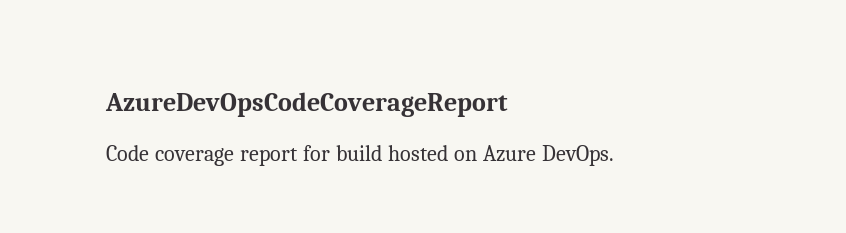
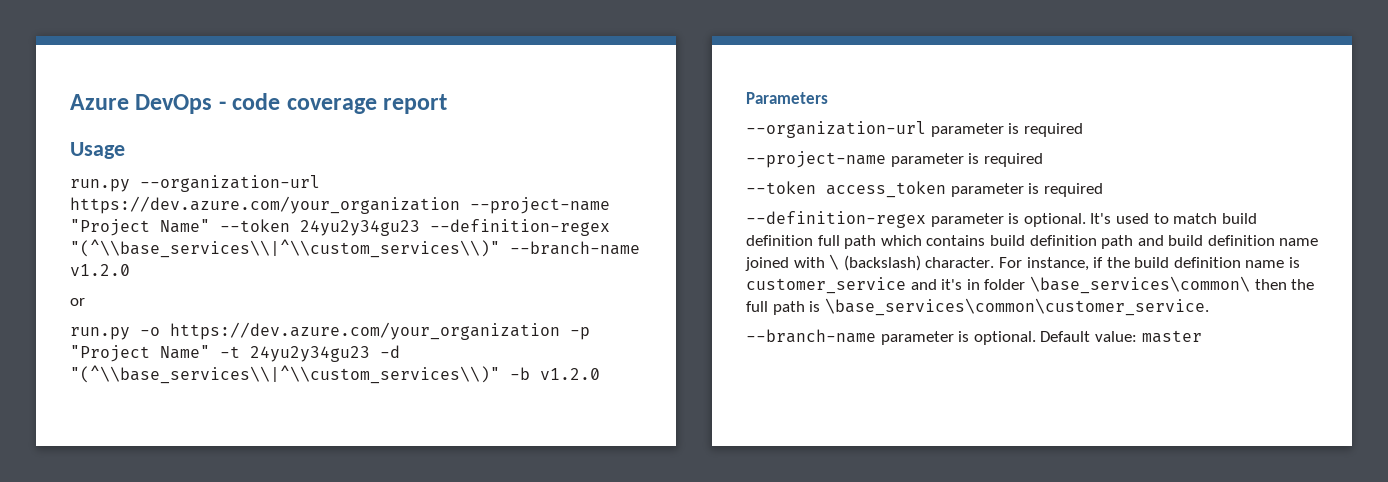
[105,92,508,117] [106,145,614,166] AzureDevOpsCodeCoverageReport // Code coverage report for build hosted on Azure DevOps. -> [70,93,448,114] [70,142,125,159] [70,175,320,192] [70,196,610,214] [70,219,610,236] [70,239,640,258] [70,264,130,276] [70,298,85,306] [70,322,590,340] [70,345,400,362] [70,365,600,384] [746,92,828,104] [746,121,1083,138] [746,151,1043,168] [746,181,1103,198] [746,211,1257,228] [746,235,1319,249] [745,254,1301,271] [746,276,1315,294] [746,298,1209,316] [746,329,1202,345] Azure DevOps - code coverage report // Usage // run.py --organization-url https://dev.azure.com/your_organization --project-name "Project Name" --token 24yu2y34gu23 --definition-regex "(^\\base_services\\|^\\custom_services\\)" --branch-name v1.2.0 // or // run.py -o https://dev.azure.com/your_organization -p "Project Name" -t 24yu2y34gu23 -d "(^\\base_services\\|^\\custom_services\\)" -b v1.2.0 // Parameters // --organization-url parameter is required // --project-name parameter is required // --token access_token parameter is required // --definition-regex parameter is optional. It's used to match build definition full path which contains build definition path and build definition name joined with \ (backslash) character. For instance, if the build definition name is customer_service and it's in folder \base_services\common\ then the full path is \base_services\common\customer_service. // --branch-name parameter is optional. Default value: master

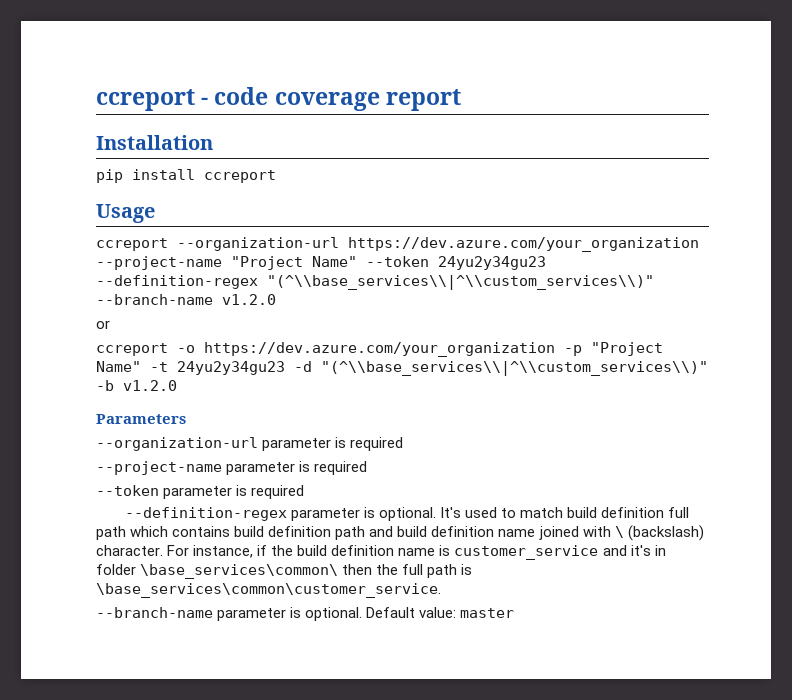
[70,94,213,114] Azure DevOps -> [96,89,195,111] ccreport
(448, 104) none -> [96,135,213,150] [96,169,276,183] // Installation // pip install ccreport
[70,179,130,192] run.py -> [96,238,168,251] ccreport
[70,327,130,340] run.py -> [96,343,168,356] ccreport
[826,181,946,198] access_token -> (159, 490) none

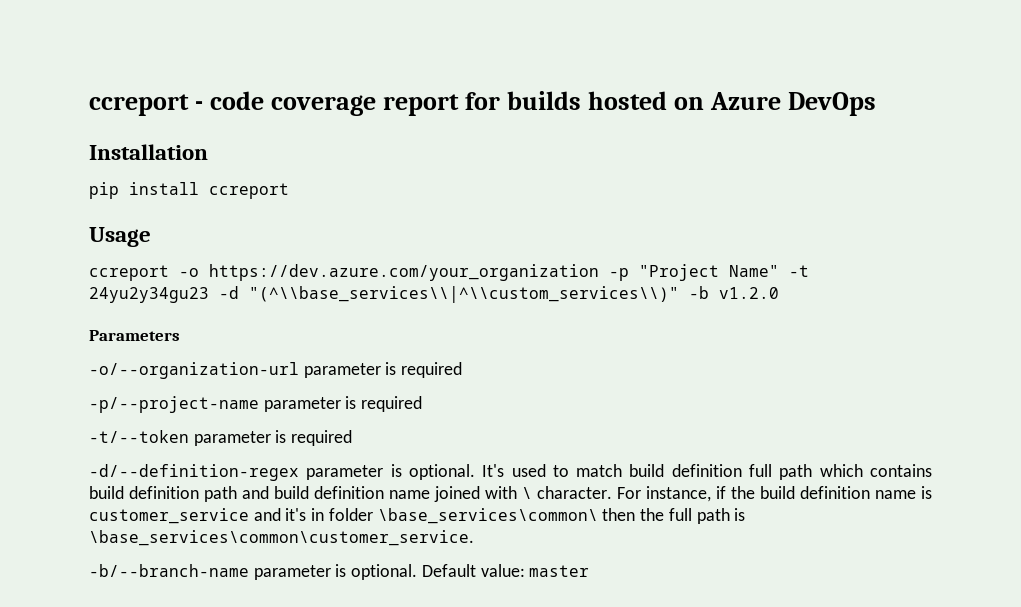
(461, 100) none -> [465,91,877,116] for builds hosted on Azure DevOps
[96,237,699,252] [96,256,546,270] [96,275,654,290] [96,294,276,305] [96,320,110,329] // ccreport --organization-url https://dev.azure.com/your_organization --project-name "Project Name" --token 24yu2y34gu23 --definition-regex "(^\\base_services\\|^\\custom_services\\)" --branch-name v1.2.0 // or -> (151, 237) none
[96,437,404,451] [96,461,368,475] [96,485,305,499] [124,507,287,521] --organization-url parameter is required // --project-name parameter is required // --token parameter is required // --definition-regex -> [89,362,463,379] [89,396,423,413] [89,430,353,446] [89,464,299,481] -o/--organization-url parameter is required // -p/--project-name parameter is required // -t/--token parameter is required // -d/--definition-regex
[627,525,704,541] (backslash) -> (532, 493) none
[96,607,213,618] --branch-name -> [89,564,249,577] -b/--branch-name

